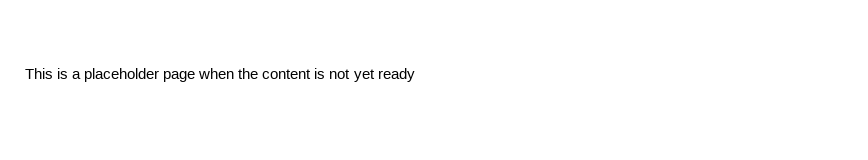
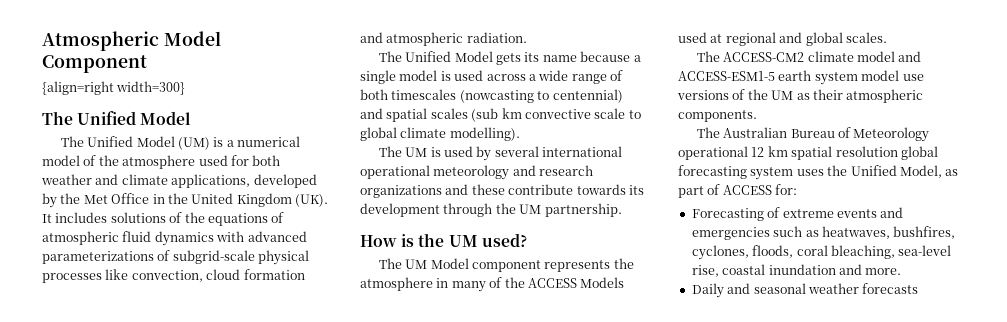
[25,68,415,82] This is a placeholder page when the content is not yet ready -> [42,31,221,51] [42,55,147,73] [42,81,186,95] [42,111,192,125] [60,136,301,150] [42,155,281,169] [41,174,317,188] [42,193,328,208] [42,212,285,226] [42,231,307,246] [42,250,310,265] [42,269,305,283] [360,32,527,46] [378,51,641,65] [360,70,623,84] [360,89,623,103] [360,108,641,122] [360,127,520,141] [378,146,623,161] [360,165,594,180] [360,184,644,198] [360,203,622,217] [360,233,527,247] [378,258,634,272] [360,277,625,292] [678,32,887,46] [696,51,922,62] [678,70,924,85] [677,89,924,103] [678,110,757,122] [696,127,930,142] [678,146,938,160] [678,165,959,180] [678,184,798,198] [691,207,904,221] [691,226,956,240] [691,245,952,260] [691,264,902,277] [691,283,919,298] Atmospheric Model Component // {align=right width=300} // The Unified Model // The Unified Model (UM) is a numerical model of the atmosphere used for both weather and climate applications, developed by the Met Office in the United Kingdom (UK). It includes solutions of the equations of atmospheric fluid dynamics with advanced parameterizations of subgrid-scale physical processes like convection, cloud formation and atmospheric radiation. // The Unified Model gets its name because a single model is used across a wide range of both timescales (nowcasting to centennial) and spatial scales (sub km convective scale to global climate modelling). // The UM is used by several international operational meteorology and research organizations and these contribute towards its development through the UM partnership. // How is the UM used? // The UM Model component represents the atmosphere in many of the ACCESS Models used at regional and global scales. // The ACCESS-CM2 climate model and ACCESS-ESM1-5 earth system model use versions of the UM as their atmospheric components. // The Australian Bureau of Meteorology operational 12 km spatial resolution global forecasting system uses the Unified Model, as part of ACCESS for: // Forecasting of extreme events and emergencies such as heatwaves, bushfires, cyclones, floods, coral bleaching, sea-level rise, coastal inundation and more. // Daily and seasonal weather forecasts

